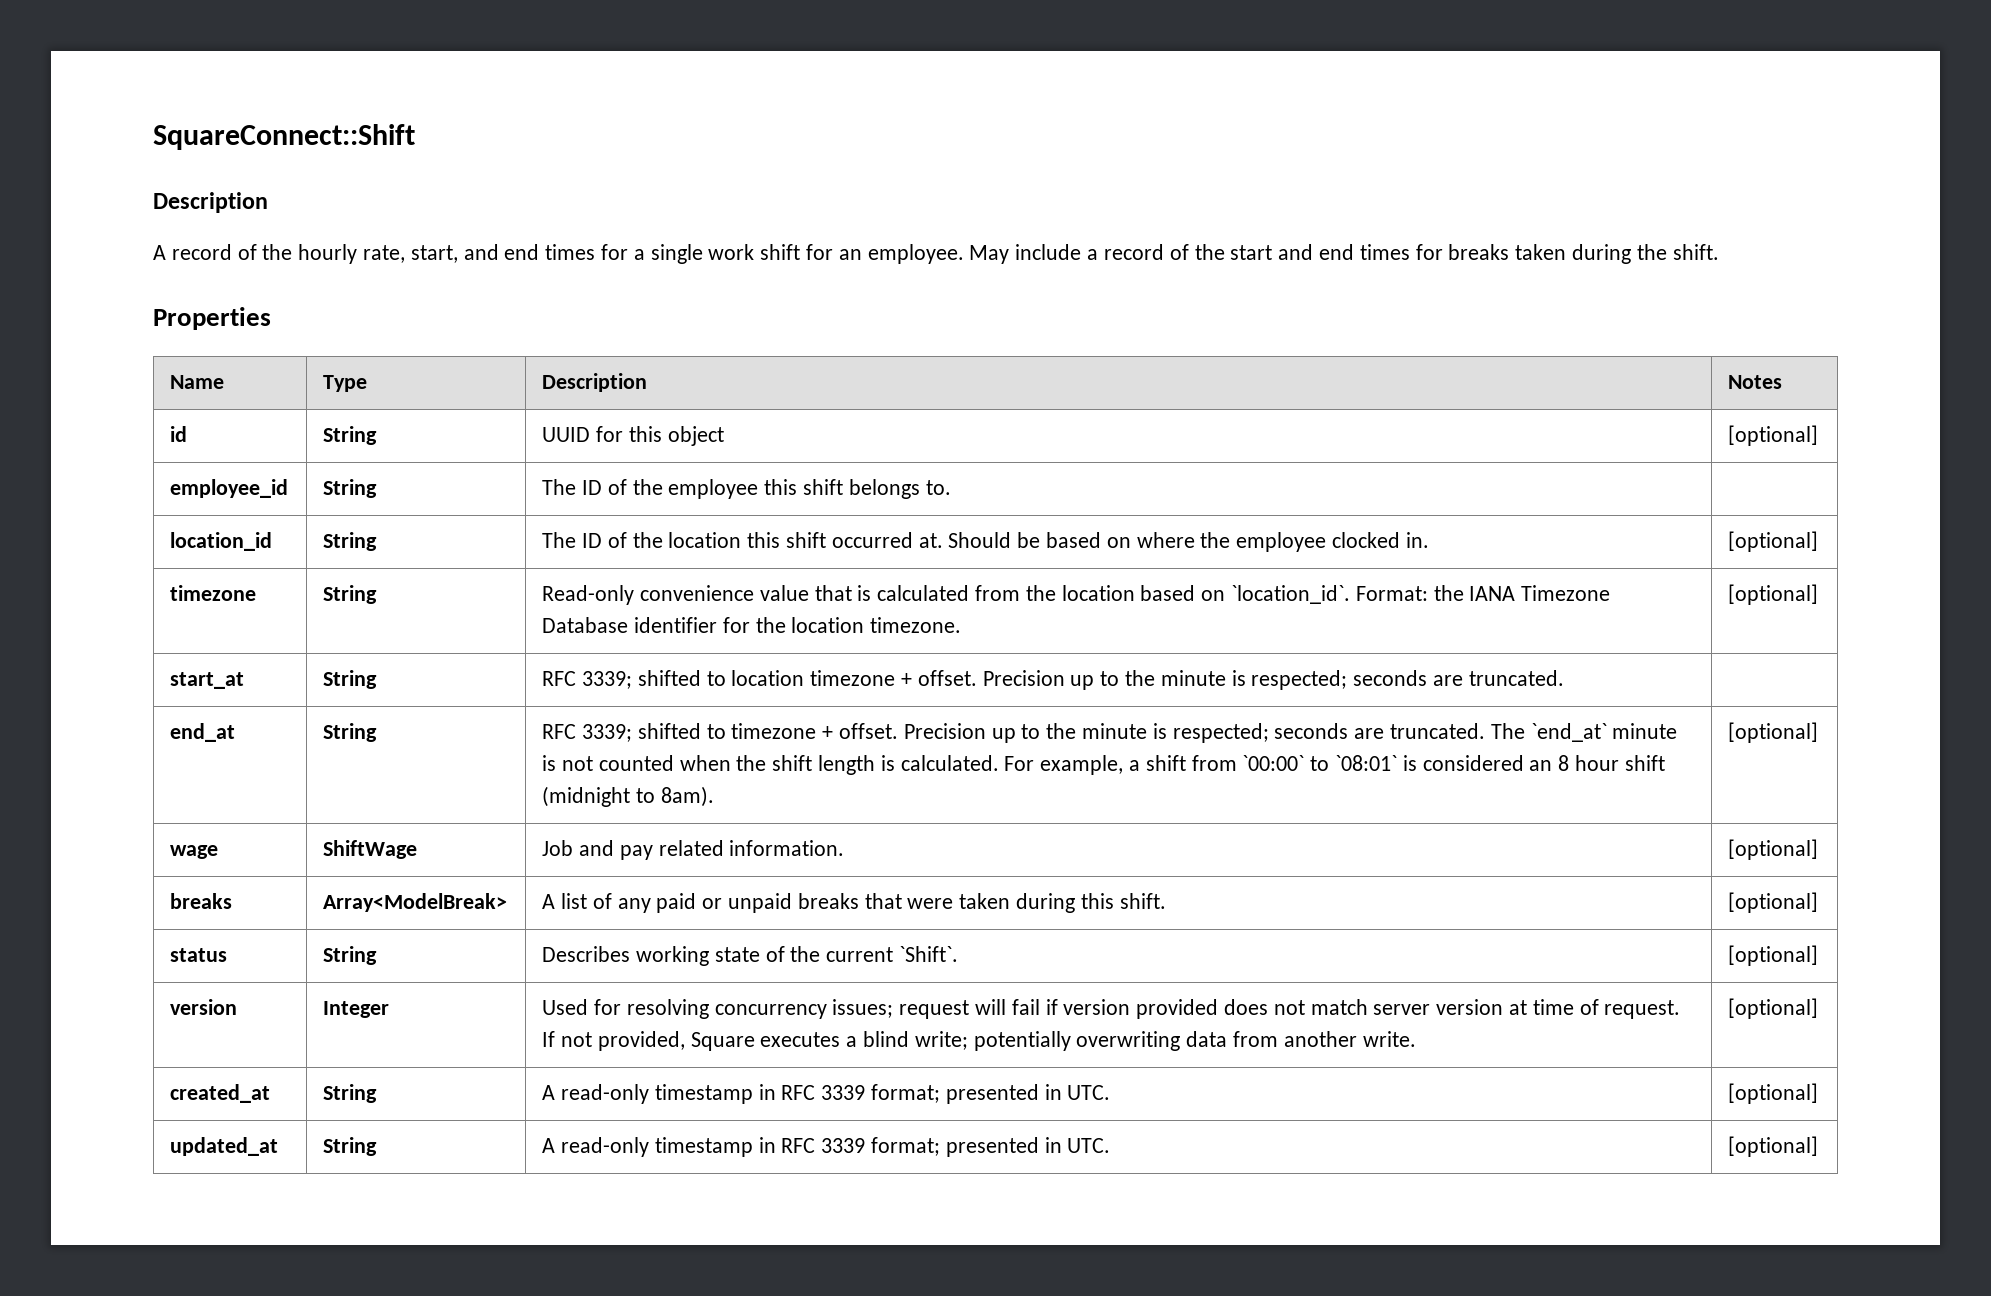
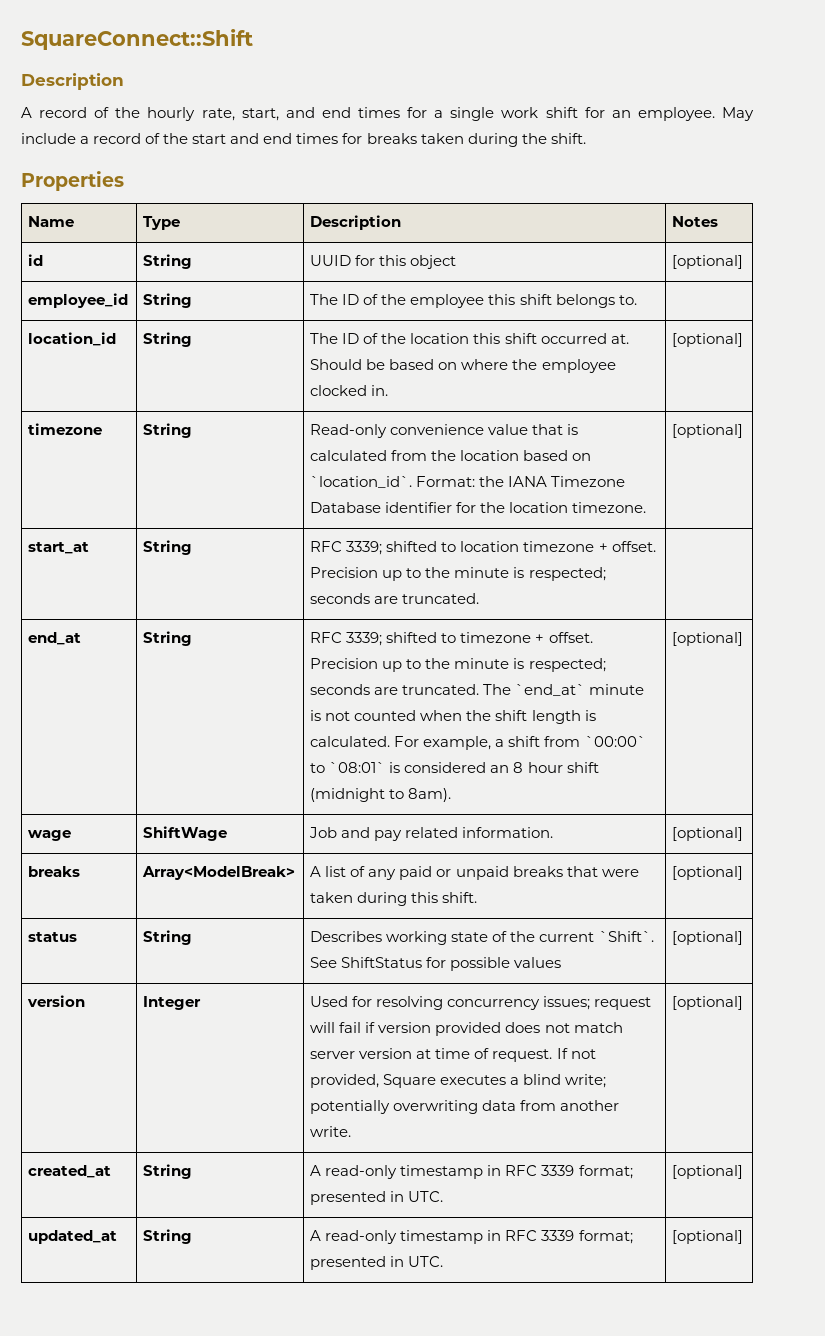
(959, 954) none -> [310,957,562,971] See ShiftStatus for possible values

